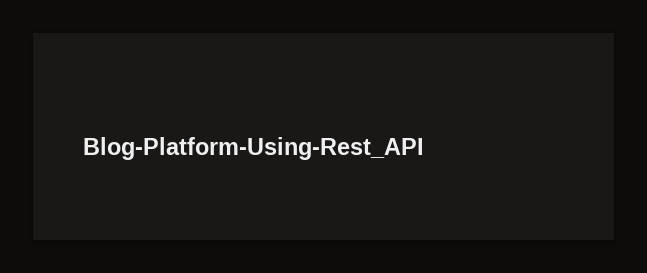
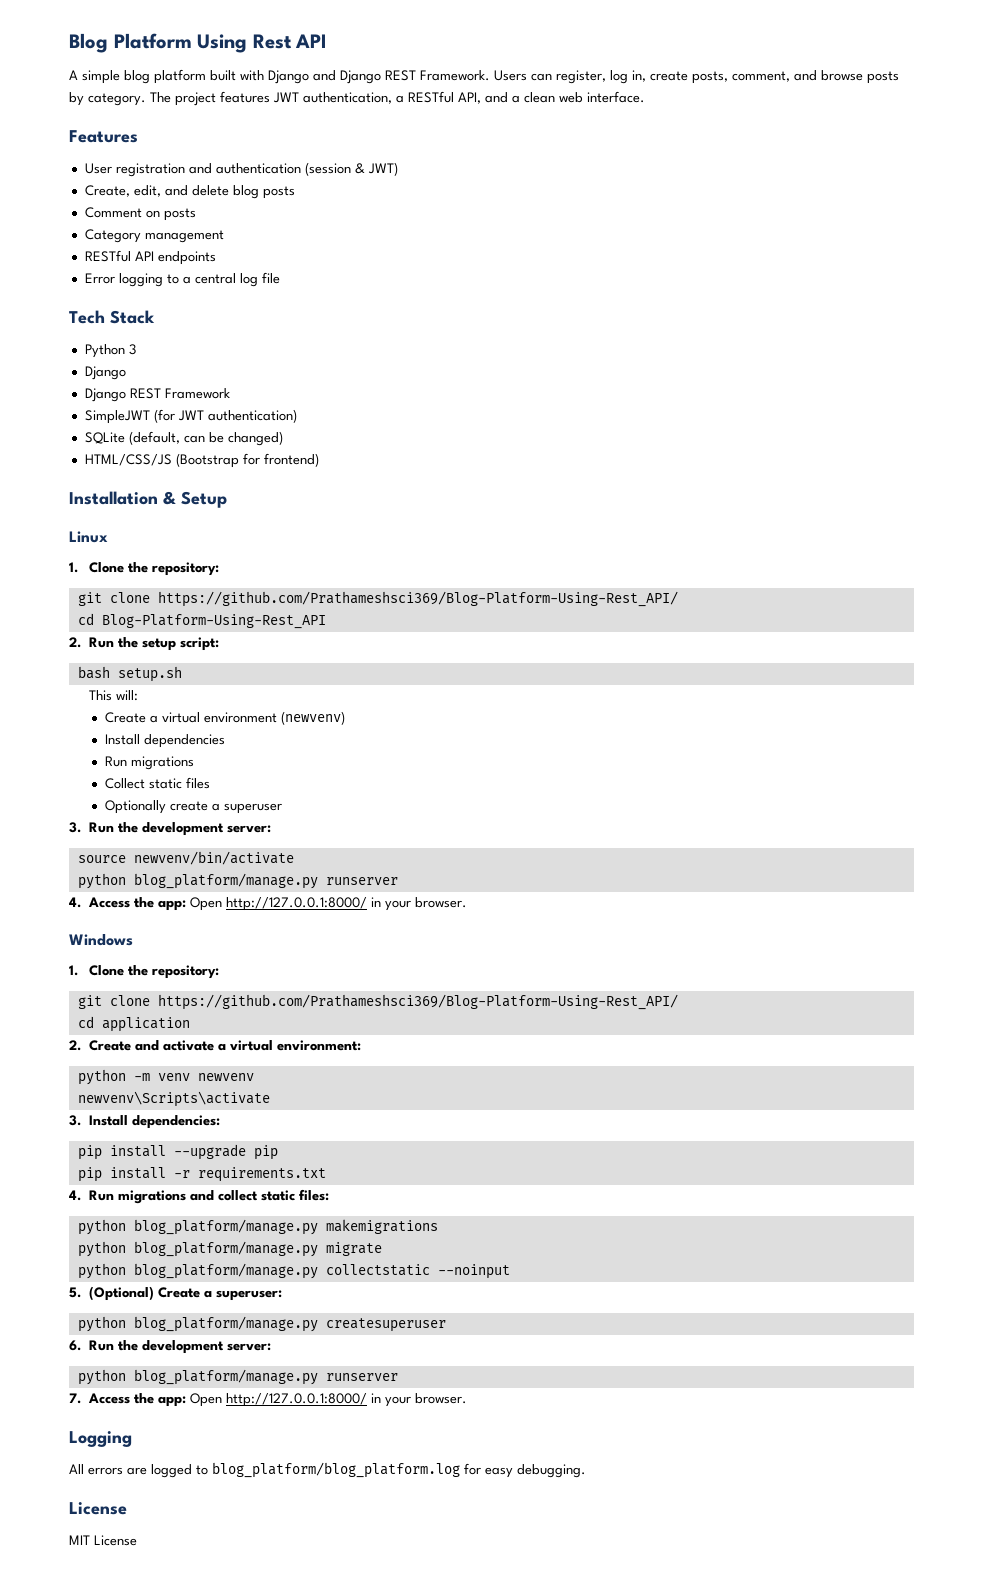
[83,137,424,160] Blog-Platform-Using-Rest_API -> [69,33,328,53] [69,69,899,84] [69,91,645,106] [69,130,138,143] [84,162,398,177] [84,185,295,199] [84,207,196,221] [84,229,224,243] [84,250,216,265] [84,272,280,287] [69,310,155,324] [84,344,136,358] [84,366,126,380] [84,388,230,402] [84,409,297,424] [84,431,283,446] [84,453,319,468] [69,491,227,508] [69,531,108,543] [69,562,220,576] [77,591,678,607] [77,613,326,629] [69,637,220,651] [77,666,182,682] [89,690,139,701] [105,711,346,725] [105,734,226,748] [105,756,195,770] [105,777,211,789] [105,800,283,814] [69,822,272,836] [77,851,294,865] [77,873,398,889] [69,897,468,911] [69,934,133,946] [69,965,220,979] [77,994,678,1010] [77,1016,190,1032] [69,1040,362,1051] [77,1069,254,1085] [77,1091,270,1107] [69,1115,221,1129] [77,1144,278,1160] [77,1167,326,1182] [69,1189,330,1204] [77,1219,438,1235] [77,1241,382,1257] [77,1263,510,1279] [69,1286,283,1301] [77,1316,446,1332] [69,1340,272,1354] [77,1369,398,1385] [69,1393,468,1407] [69,1431,132,1447] [69,1462,586,1478] [69,1502,127,1515] [69,1535,137,1546] Blog Platform Using Rest API // A simple blog platform built with Django and Django REST Framework. Users can register, log in, create posts, comment, and browse posts by category. The project features JWT authentication, a RESTful API, and a clean web interface. // Features // User registration and authentication (session & JWT) // Create, edit, and delete blog posts // Comment on posts // Category management // RESTful API endpoints // Error logging to a central log file // Tech Stack // Python 3 // Django // Django REST Framework // SimpleJWT (for JWT authentication) // SQLite (default, can be changed) // HTML/CSS/JS (Bootstrap for frontend) // Installation & Setup // Linux // 1. Clone the repository: // git clone https://github.com/Prathameshsci369/Blog-Platform-Using-Rest_API/ // cd Blog-Platform-Using-Rest_API // 2. Run the setup script: // bash setup.sh // This will: // Create a virtual environment (newvenv) // Install dependencies // Run migrations // Collect static files // Optionally create a superuser // 3. Run the development server: // source newvenv/bin/activate // python blog_platform/manage.py runserver // 4. Access the app: Open http://127.0.0.1:8000/ in your browser. // Windows // 1. Clone the repository: // git clone https://github.com/Prathameshsci369/Blog-Platform-Using-Rest_API/ // cd application // 2. Create and activate a virtual environment: // python -m venv newvenv // newvenv\Scripts\activate // 3. Install dependencies: // pip install --upgrade pip // pip install -r requirements.txt // 4. Run migrations and collect static files: // python blog_platform/manage.py makemigrations // python blog_platform/manage.py migrate // python blog_platform/manage.py collectstatic --noinput // 5. (Optional) Create a superuser: // python blog_platform/manage.py createsuperuser // 6. Run the development server: // python blog_platform/manage.py runserver // 7. Access the app: Open http://127.0.0.1:8000/ in your browser. // Logging // All errors are logged to blog_platform/blog_platform.log for easy debugging. // License // MIT License

